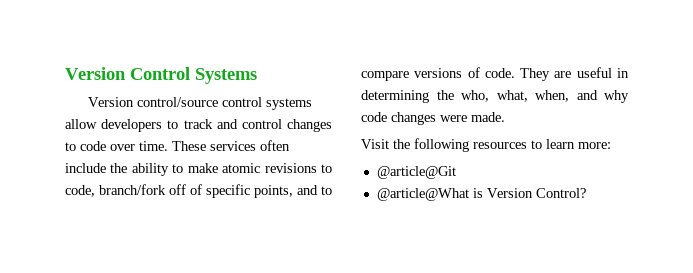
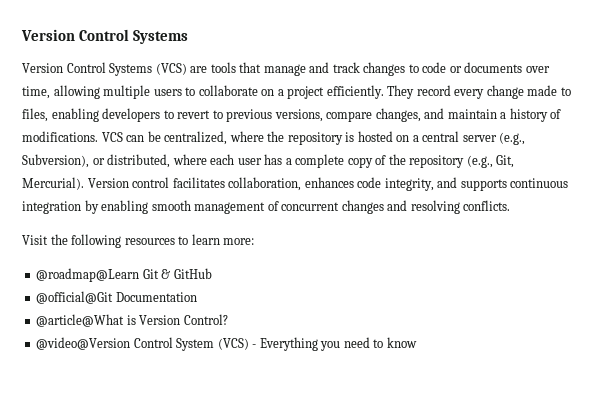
[137,97,313,110] [65,119,332,132] [65,140,290,151] [65,163,332,176] [65,184,332,198] [361,67,629,81] [361,90,629,103] [361,112,505,125] control/source control systems allow developers to track and control changes to code over time. These services often include the ability to make atomic revisions to code, branch/fork off of specific points, and to compare versions of code. They are useful in determining the who, what, when, and why code changes were made. -> [66,62,550,76] [22,85,571,99] [22,108,562,122] [22,131,526,145] [22,154,515,168] [22,177,569,191] [22,200,511,214] Control Systems (VCS) are tools that manage and track changes to code or documents over time, allowing multiple users to collaborate on a project efficiently. They record every change made to files, enabling developers to revert to previous versions, compare changes, and maintain a history of modifications. VCS can be centralized, where the repository is hosted on a central server (e.g., Subversion), or distributed, where each user has a complete copy of the repository (e.g., Git, Mercurial). Version control facilitates collaboration, enhances code integrity, and supports continuous integration by enabling smooth management of concurrent changes and resolving conflicts.
[376,166,456,179] [376,188,586,201] @article@Git // @article@What is Version Control? -> [36,268,212,282] [36,291,197,304] [36,314,228,327] [36,337,417,351] @roadmap@Learn Git & GitHub // @official@Git Documentation // @article@What is Version Control? // @video@Version Control System (VCS) - Everything you need to know

